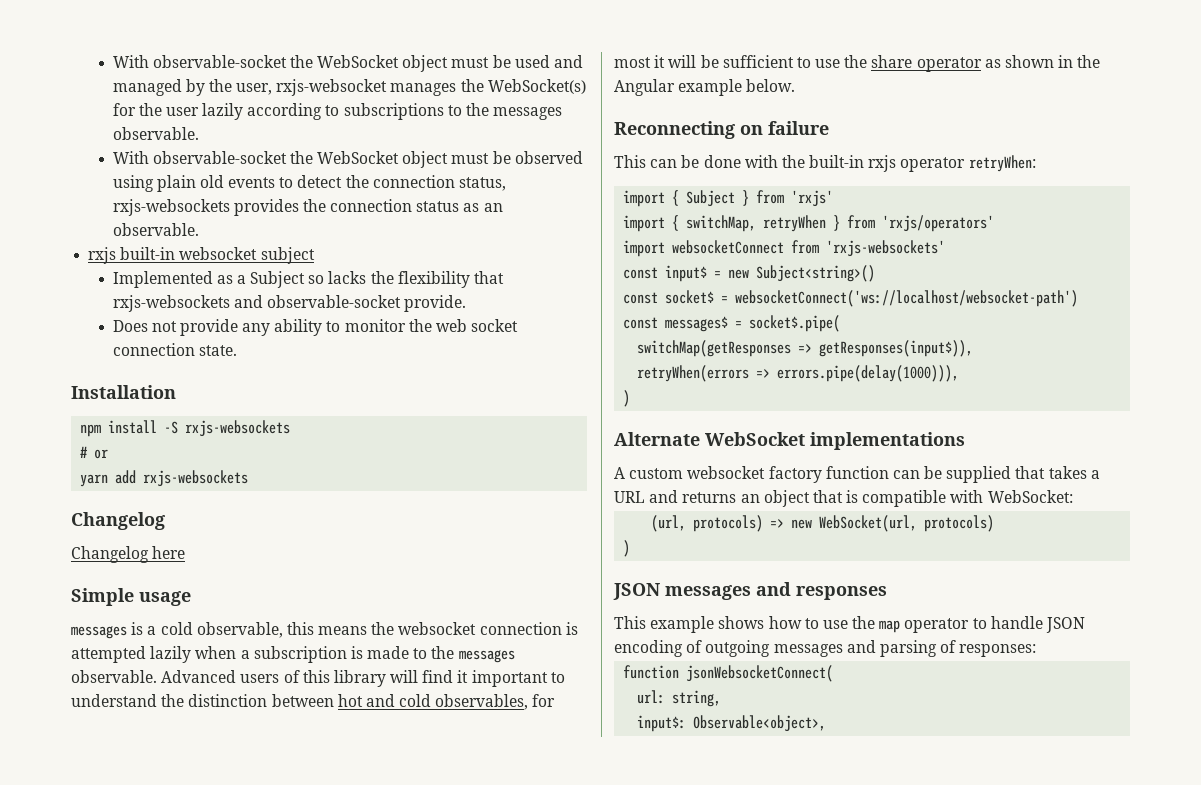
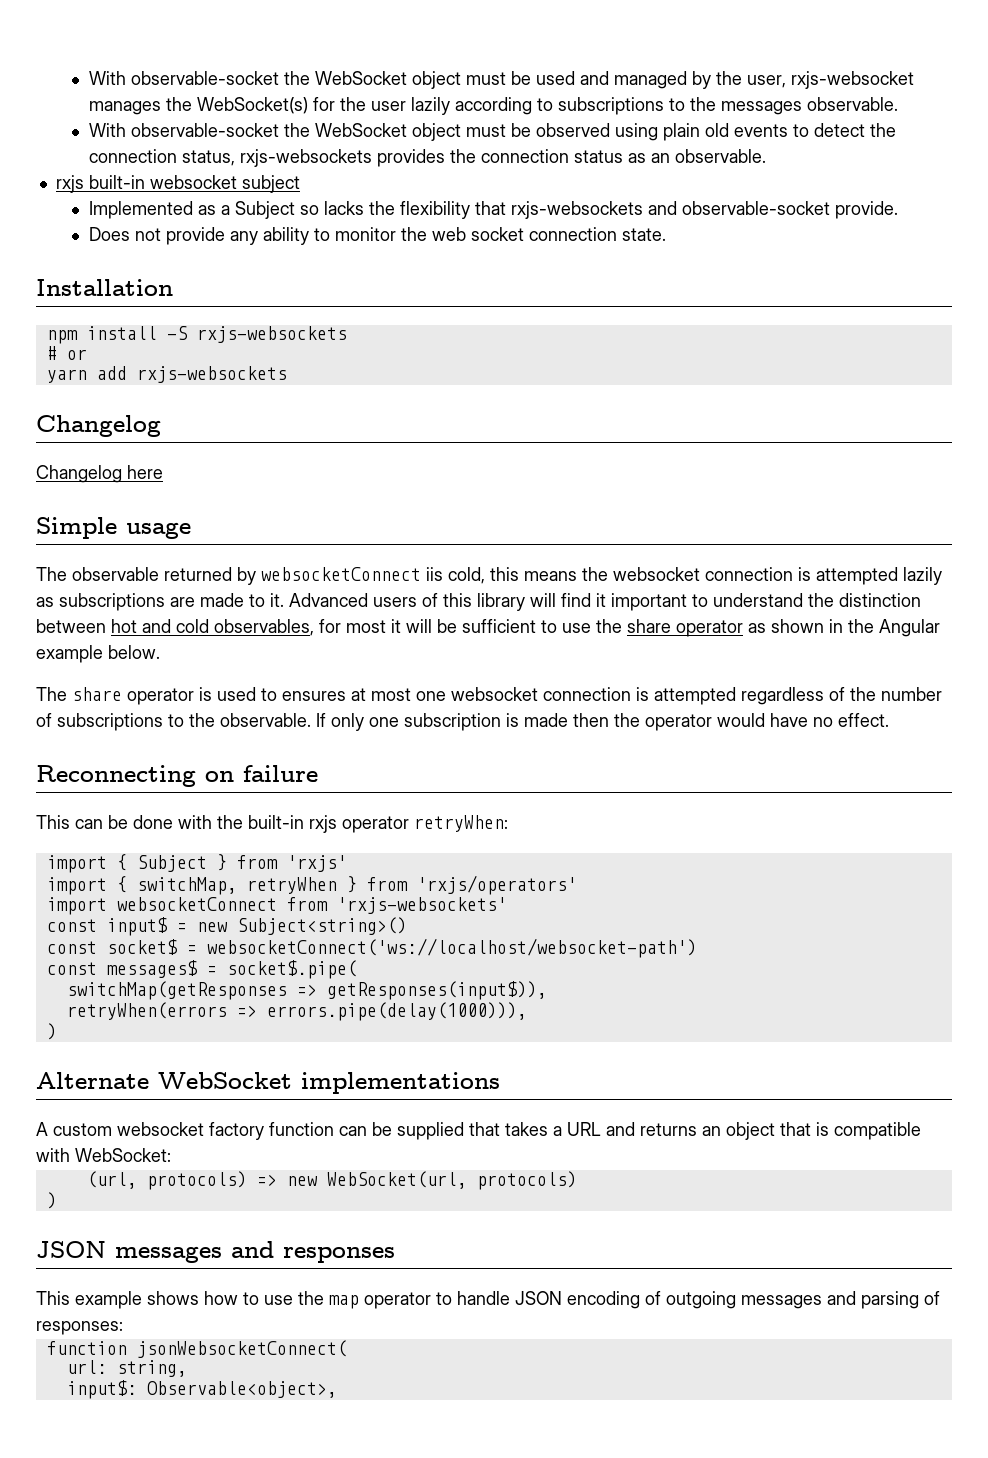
[71,622,283,639] messages is a cold observable, -> [36,567,485,585] The observable returned by websocketConnect iis cold,
[195,646,515,663] [71,670,157,683] when a subscription is made to the messages observable. -> [36,593,284,611] as subscriptions are made to it.
(796, 85) none -> [36,687,942,705] [36,713,889,731] // The share operator is used to ensures at most one websocket connection is attempted regardless of the number of subscriptions to the observable. If only one subscription is made then the operator would have no effect.

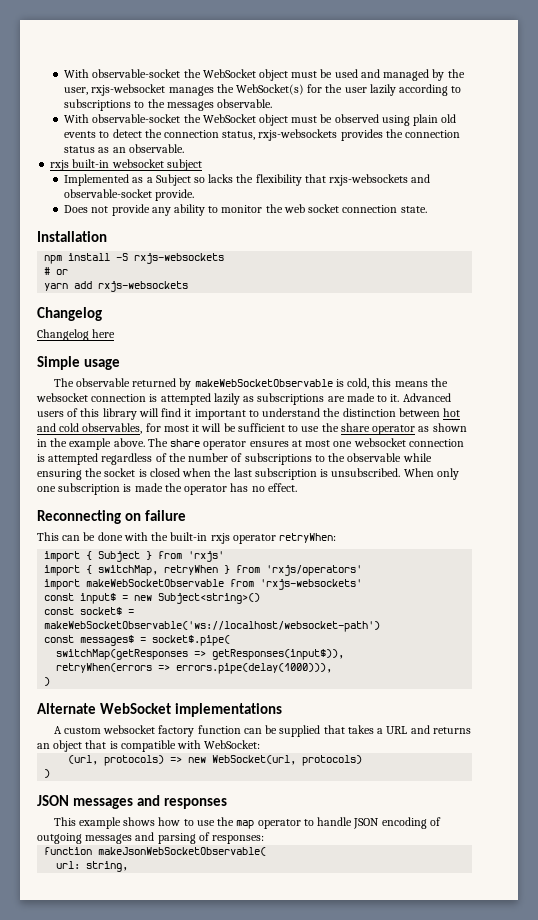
[261,567,443,581] websocketConnect iis -> [194,379,344,387] makeWebSocketObservable is
[879,619,940,637] [36,645,160,663] [36,687,277,705] Angular example below. // The share operator is used to -> [69,438,247,450] example above. The share operator
[220,713,326,727] observable. If -> [347,453,432,462] [37,468,434,480] observable while ensuring the socket is closed when the last subscription is unsubscribed. When
[573,713,609,727] then -> (163, 487) none
[717,713,808,727] would have -> [230,483,249,492] has
[116,897,277,911] websocketConnect -> [86,579,225,587] makeWebSocketObservable
[206,938,697,958] websocketConnect('ws://localhost/websocket-path') -> [44,621,381,632] makeWebSocketObservable('ws://localhost/websocket-path')
[136,1340,347,1358] jsonWebsocketConnect( -> [98,847,267,856] makeJsonWebSocketObservable(
[66,1380,337,1399] // input$: Observable<object>, -> (129, 866) none

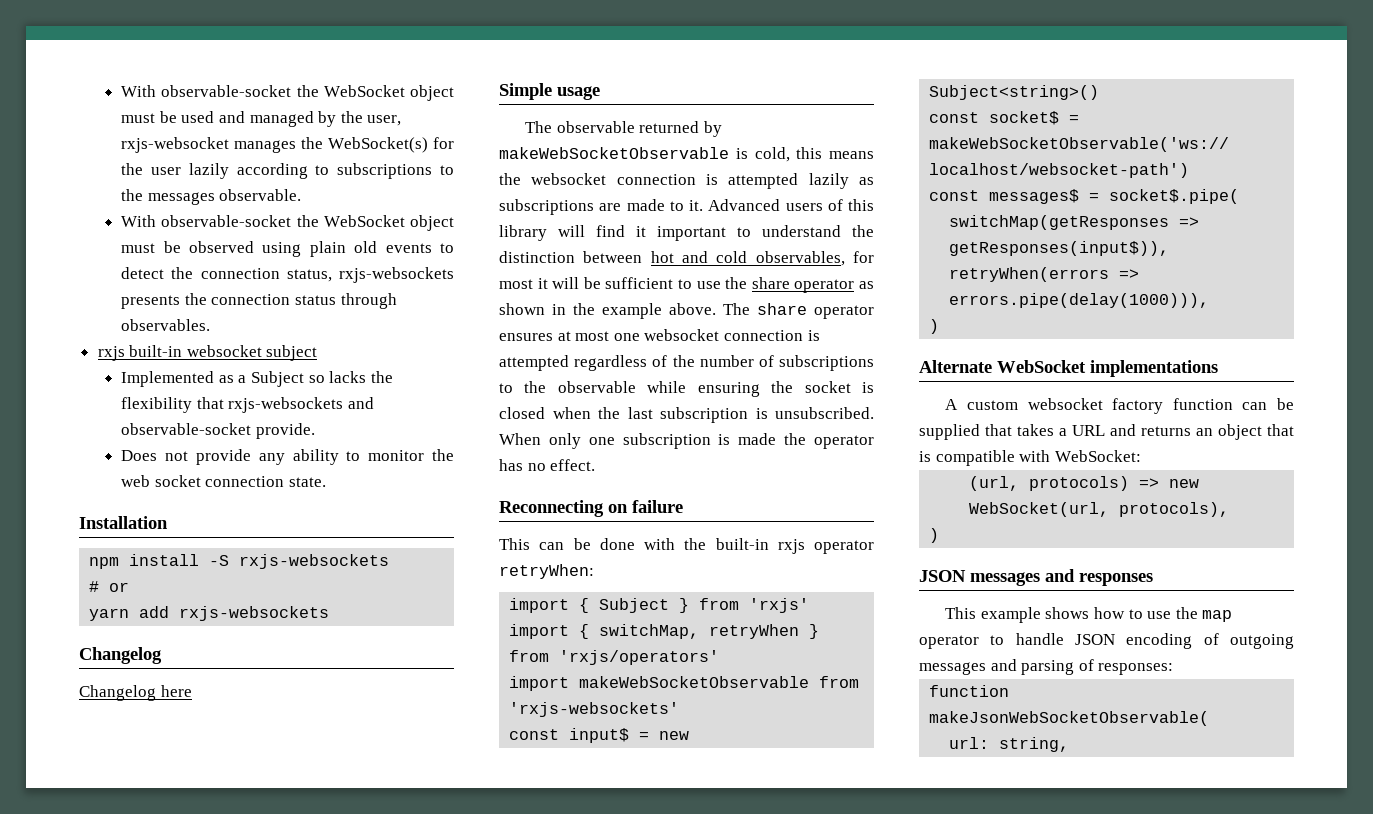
[340,129,383,141] provides -> [121,295,181,309] presents
[98,144,184,153] as an observable. -> [340,293,397,309] [121,319,211,331] through observables.
[302,755,363,766] protocols) -> [1119,502,1230,517] protocols),

